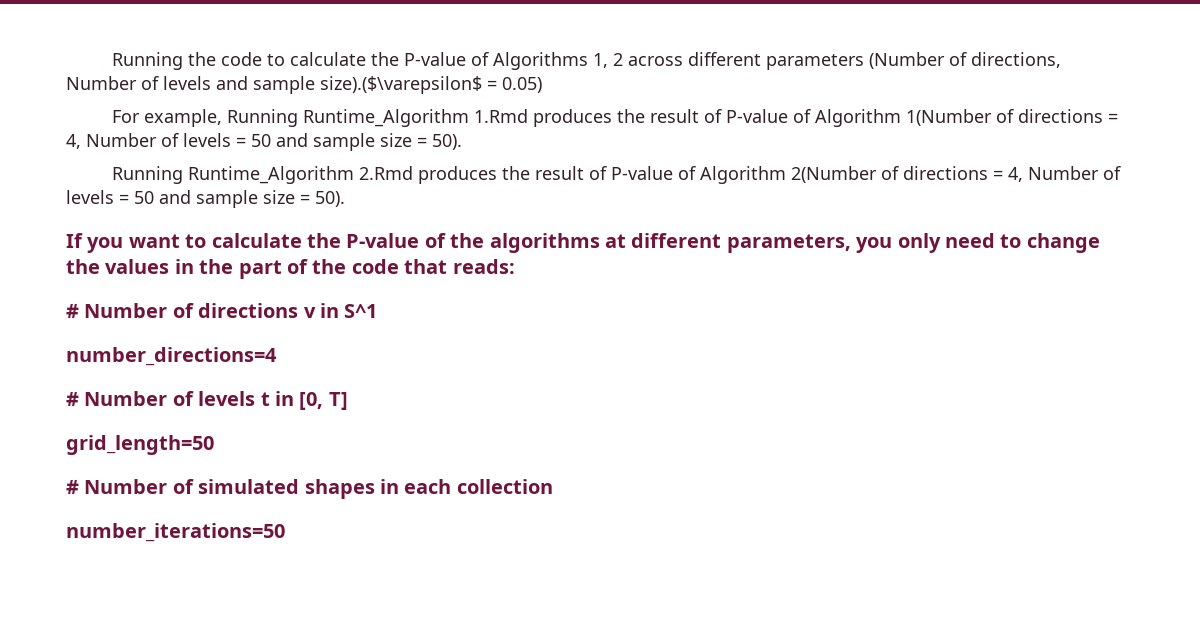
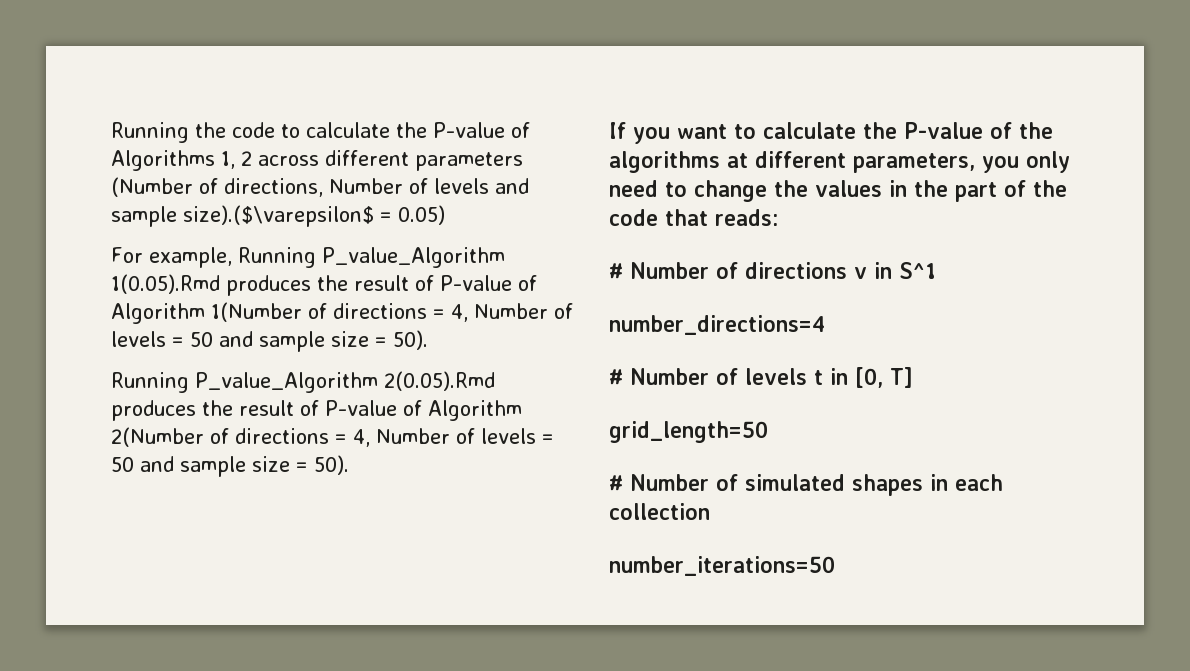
[303,109,529,127] Runtime_Algorithm 1.Rmd -> [321,247,505,268] [111,274,220,294] P_value_Algorithm 1(0.05).Rmd
[188,166,414,184] Runtime_Algorithm 2.Rmd -> [195,371,495,393] P_value_Algorithm 2(0.05).Rmd

